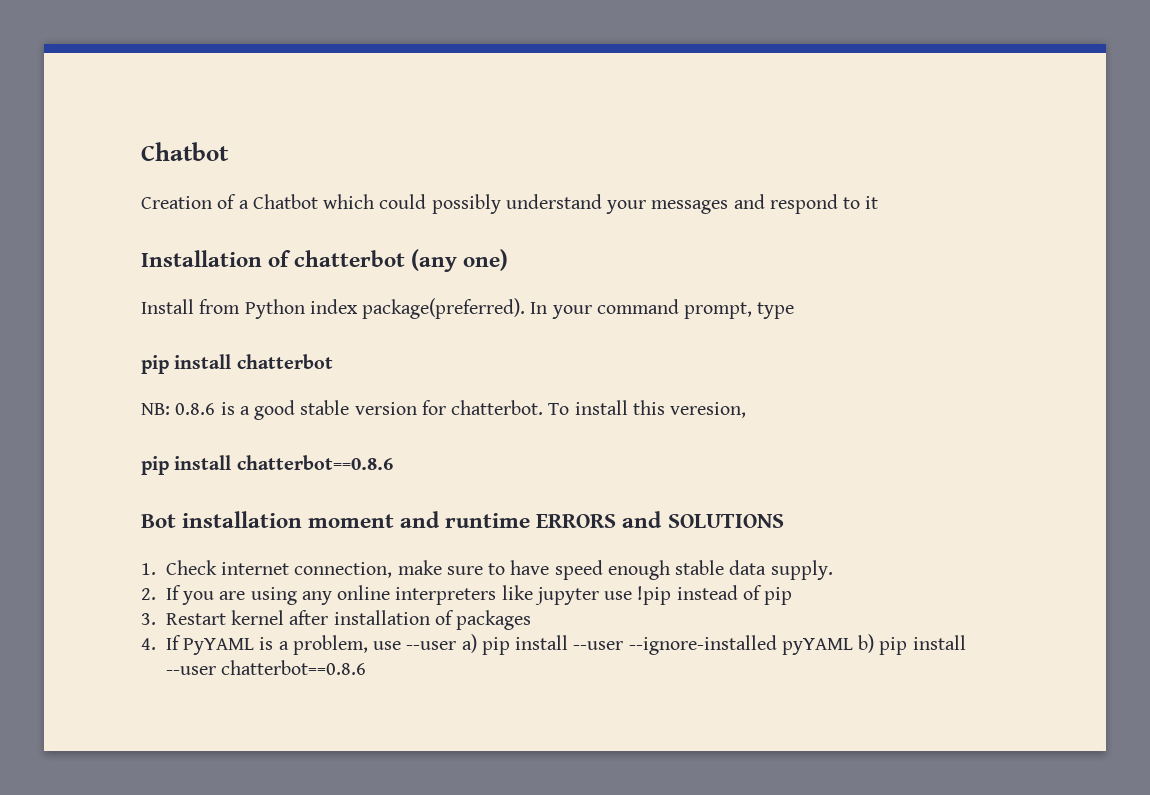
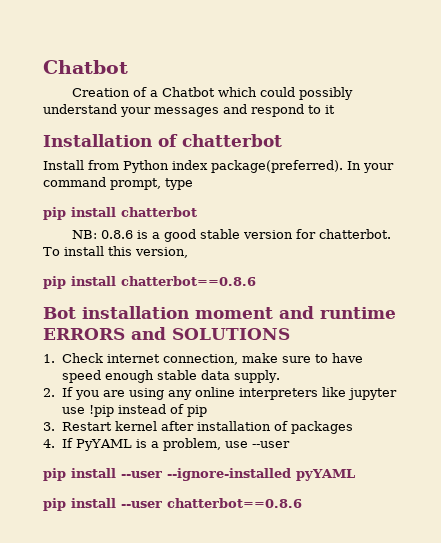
[411,249,509,272] (any one) -> (282, 140) none
[670,402,747,418] veresion, -> [134,247,188,258] version,
[461,634,477,653] a) -> (290, 444) //
[858,634,875,653] b) -> (355, 475) //

